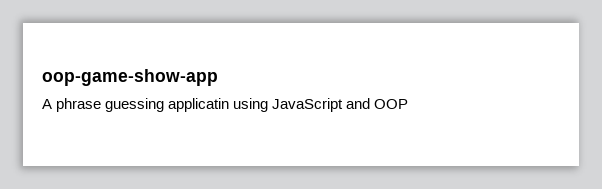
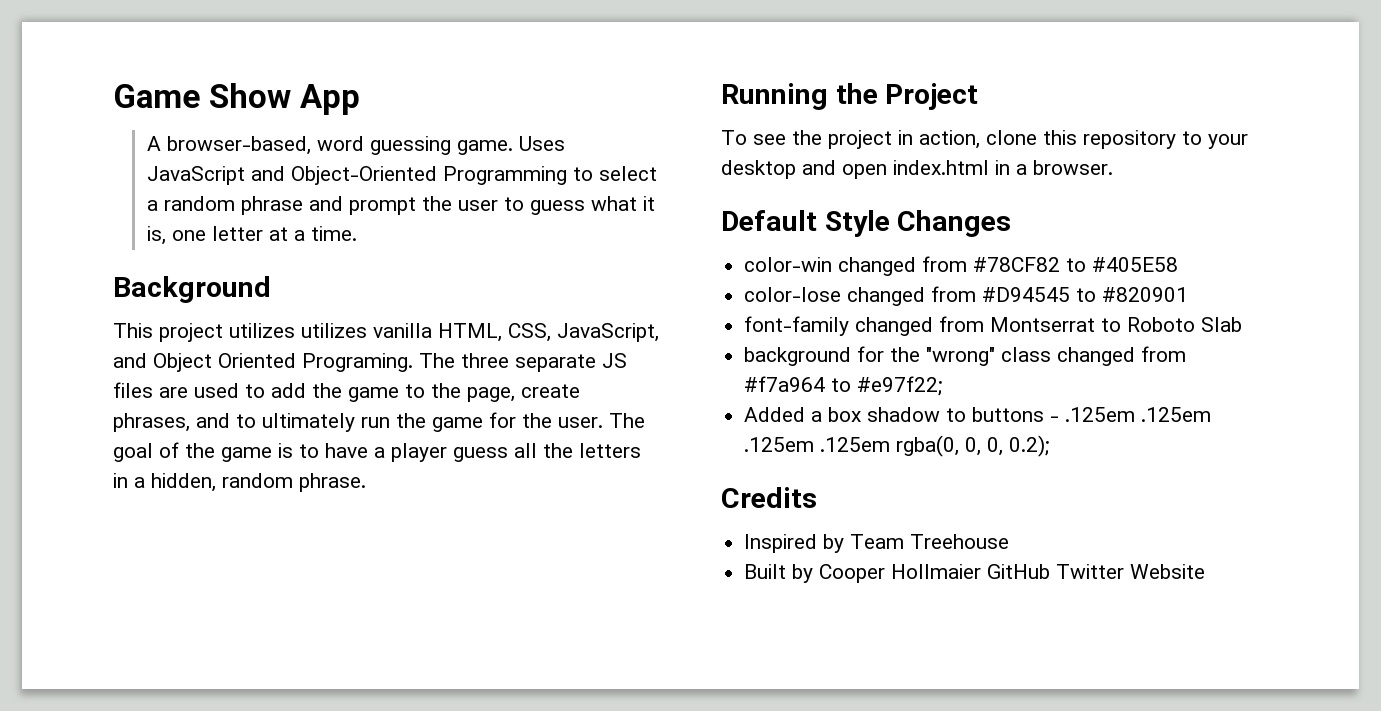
[42,69,218,86] [42,98,409,112] oop-game-show-app // A phrase guessing applicatin using JavaScript and OOP -> [113,83,360,115] [146,136,565,155] [146,166,657,185] [146,196,655,215] [146,226,357,245] [113,276,271,303] [113,323,659,342] [113,353,627,372] [113,382,580,402] [113,412,645,432] [113,442,641,462] [113,473,366,492] [721,83,979,110] [721,130,1248,149] [721,160,1113,179] [721,210,1012,237] [744,256,1179,276] [744,286,1189,306] [744,316,1243,336] [744,346,1187,366] [744,376,943,396] [744,407,1212,422] [744,435,1050,457] [721,487,817,508] [744,534,1010,553] [744,564,1206,583] Game Show App // A browser-based, word guessing game. Uses JavaScript and Object-Oriented Programming to select a random phrase and prompt the user to guess what it is, one letter at a time. // Background // This project utilizes utilizes vanilla HTML, CSS, JavaScript, and Object Oriented Programing. The three separate JS files are used to add the game to the page, create phrases, and to ultimately run the game for the user. The goal of the game is to have a player guess all the letters in a hidden, random phrase. // Running the Project // To see the project in action, clone this repository to your desktop and open index.html in a browser. // Default Style Changes // color-win changed from #78CF82 to #405E58 // color-lose changed from #D94545 to #820901 // font-family changed from Montserrat to Roboto Slab // background for the "wrong" class changed from #f7a964 to #e97f22; // Added a box shadow to buttons - .125em .125em .125em .125em rgba(0, 0, 0, 0.2); // Credits // Inspired by Team Treehouse // Built by Cooper Hollmaier GitHub Twitter Website

